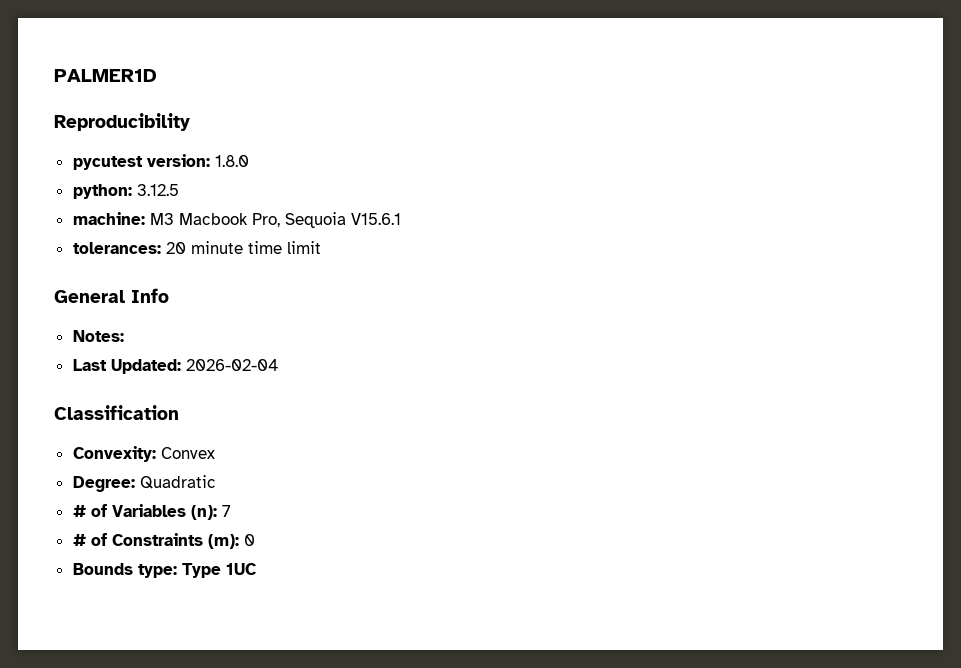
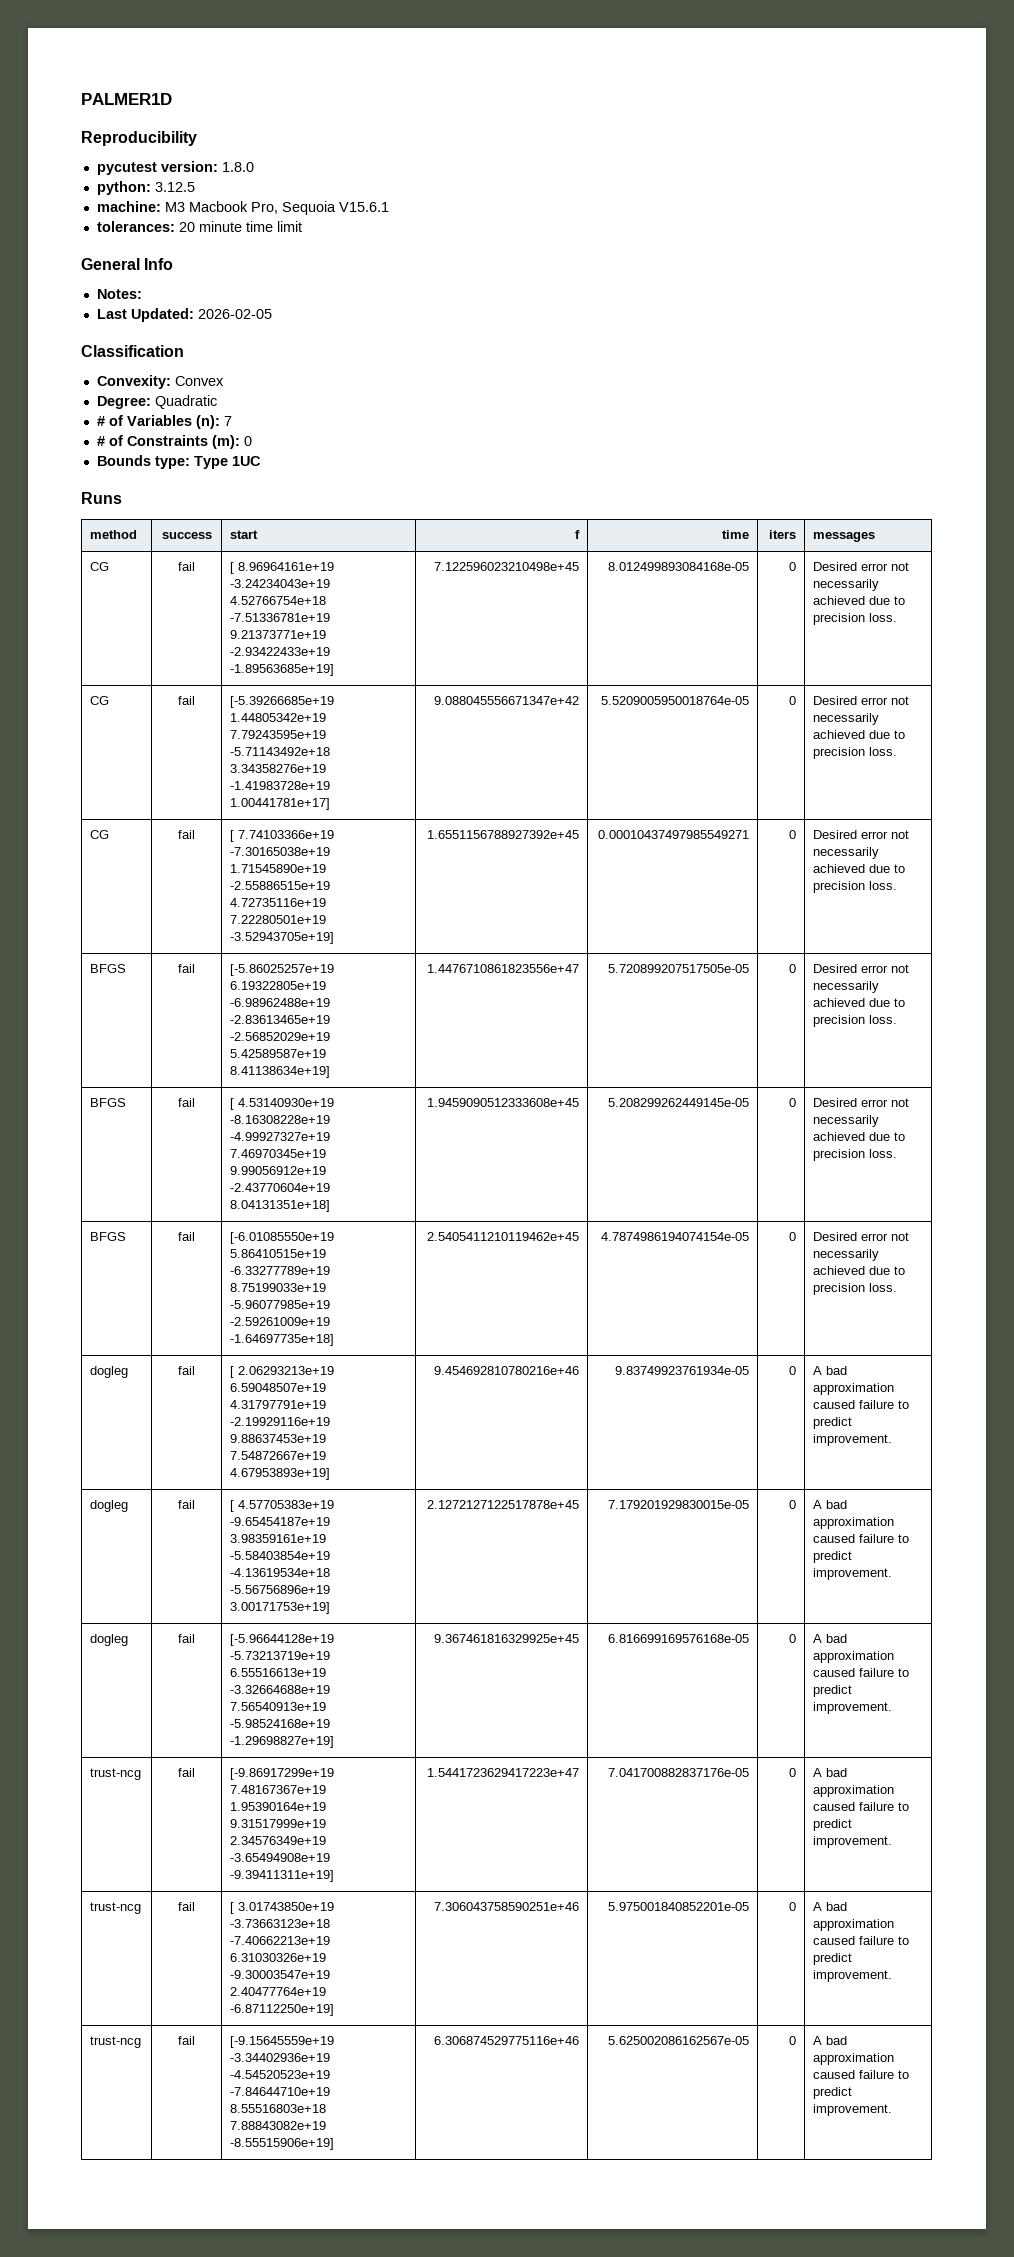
[185,359,278,371] 2026-02-04 -> [197,309,272,319] 2026-02-05
(257, 569) none -> [81,492,122,504] [90,530,138,539] [161,532,212,539] [230,530,259,539] [574,530,580,539] [721,530,749,539] [768,530,796,539] [813,532,876,542] [90,562,110,571] [178,562,195,571] [230,562,335,574] [230,579,331,588] [230,596,327,605] [230,613,331,622] [230,630,327,639] [230,647,331,656] [230,664,335,676] [433,562,579,571] [607,562,749,571] [788,562,796,571] [813,562,910,571] [813,579,880,591] [813,596,906,605] [813,613,898,625] [90,696,110,705] [178,696,195,705] [230,696,335,708] [230,713,327,722] [230,730,327,739] [230,747,331,756] [230,764,327,773] [230,781,331,790] [230,798,331,810] [433,696,579,705] [600,696,749,705] [788,696,796,705] [813,696,910,705] [813,713,880,725] [813,730,906,739] [813,747,898,759] [90,830,110,839] [178,830,195,839] [230,830,335,842] [230,847,331,856] [230,864,327,873] [230,881,331,890] [230,898,327,907] [230,915,327,924] [230,932,335,944] [426,830,579,839] [597,830,749,839] [788,830,796,839] [813,830,910,839] [813,847,880,859] [813,864,906,873] [813,881,898,893] [90,964,127,973] [178,964,195,973] [230,964,335,976] [230,981,327,990] [230,998,331,1007] [230,1015,331,1024] [230,1032,331,1041] [230,1049,327,1058] [230,1066,331,1078] [426,964,579,973] [607,964,749,973] [788,964,796,973] [813,964,910,973] [813,981,880,993] [813,998,906,1007] [813,1015,898,1027] [90,1098,127,1107] [178,1098,195,1107] [230,1098,335,1110] [230,1115,331,1124] [230,1132,331,1141] [230,1149,327,1158] [230,1166,327,1175] [230,1183,331,1192] [230,1200,331,1212] [426,1098,579,1107] [607,1098,749,1107] [788,1098,796,1107] [813,1098,910,1107] [813,1115,880,1127] [813,1132,906,1141] [813,1149,898,1161] [90,1232,127,1241] [178,1232,195,1241] [230,1232,335,1244] [230,1249,327,1258] [230,1266,331,1275] [230,1283,327,1292] [230,1300,331,1309] [230,1317,331,1326] [230,1334,335,1346] [426,1232,579,1241] [600,1232,749,1241] [788,1232,796,1241] [813,1232,910,1241] [813,1249,880,1261] [813,1266,906,1275] [813,1283,898,1295] [90,1366,129,1378] [178,1366,195,1375] [230,1366,335,1378] [230,1383,327,1392] [230,1400,327,1409] [230,1417,331,1426] [230,1434,327,1443] [230,1451,327,1460] [230,1468,331,1480] [433,1366,579,1375] [614,1366,749,1375] [788,1366,796,1375] [813,1366,848,1375] [813,1383,895,1395] [813,1400,910,1409] [813,1417,853,1429] [813,1434,893,1446] [90,1500,129,1512] [178,1500,195,1509] [230,1500,335,1512] [230,1517,331,1526] [230,1534,327,1543] [230,1551,331,1560] [230,1568,331,1577] [230,1585,331,1594] [230,1602,331,1614] [426,1500,579,1509] [607,1500,749,1509] [788,1500,796,1509] [813,1500,848,1509] [813,1517,895,1529] [813,1534,910,1543] [813,1551,853,1563] [813,1568,893,1580] [90,1634,129,1646] [178,1634,195,1643] [230,1634,335,1646] [230,1651,331,1660] [230,1668,327,1677] [230,1685,331,1694] [230,1702,327,1711] [230,1719,331,1728] [230,1736,335,1748] [433,1634,579,1643] [607,1634,749,1643] [788,1634,796,1643] [813,1634,848,1643] [813,1651,895,1663] [813,1668,910,1677] [813,1685,853,1697] [813,1702,893,1714] [90,1768,142,1780] [178,1768,195,1777] [230,1768,335,1780] [230,1785,327,1794] [230,1802,327,1811] [230,1819,327,1828] [230,1836,327,1845] [230,1853,331,1862] [230,1870,335,1882] [426,1768,579,1777] [607,1768,749,1777] [788,1768,796,1777] [813,1768,848,1777] [813,1785,895,1797] [813,1802,910,1811] [813,1819,853,1831] [813,1836,893,1848] [90,1902,142,1914] [178,1902,195,1911] [230,1902,335,1914] [230,1919,331,1928] [230,1936,331,1945] [230,1953,327,1962] [230,1970,331,1979] [230,1987,327,1996] [230,2004,335,2016] [433,1902,579,1911] [607,1902,749,1911] [788,1902,796,1911] [813,1902,848,1911] [813,1919,895,1931] [813,1936,910,1945] [813,1953,853,1965] [813,1970,893,1982] [90,2036,142,2048] [178,2036,195,2045] [230,2036,335,2048] [230,2053,331,2062] [230,2070,331,2079] [230,2087,331,2096] [230,2104,327,2113] [230,2121,327,2130] [230,2138,335,2150] [433,2036,579,2045] [607,2036,749,2045] [788,2036,796,2045] [813,2036,848,2045] [813,2053,895,2065] [813,2070,910,2079] [813,2087,853,2099] [813,2104,893,2116] // Runs // method | success | start | f | time | iters | messages // CG | fail | [ 8.96964161e+19 -3.24234043e+19 4.52766754e+18 -7.51336781e+19 9.21373771e+19 -2.93422433e+19 -1.89563685e+19] | 7.122596023210498e+45 | 8.012499893084168e-05 | 0 | Desired error not necessarily achieved due to precision loss. // CG | fail | [-5.39266685e+19 1.44805342e+19 7.79243595e+19 -5.71143492e+18 3.34358276e+19 -1.41983728e+19 1.00441781e+17] | 9.088045556671347e+42 | 5.5209005950018764e-05 | 0 | Desired error not necessarily achieved due to precision loss. // CG | fail | [ 7.74103366e+19 -7.30165038e+19 1.71545890e+19 -2.55886515e+19 4.72735116e+19 7.22280501e+19 -3.52943705e+19] | 1.6551156788927392e+45 | 0.00010437497985549271 | 0 | Desired error not necessarily achieved due to precision loss. // BFGS | fail | [-5.86025257e+19 6.19322805e+19 -6.98962488e+19 -2.83613465e+19 -2.56852029e+19 5.42589587e+19 8.41138634e+19] | 1.4476710861823556e+47 | 5.720899207517505e-05 | 0 | Desired error not necessarily achieved due to precision loss. // BFGS | fail | [ 4.53140930e+19 -8.16308228e+19 -4.99927327e+19 7.46970345e+19 9.99056912e+19 -2.43770604e+19 8.04131351e+18] | 1.9459090512333608e+45 | 5.208299262449145e-05 | 0 | Desired error not necessarily achieved due to precision loss. // BFGS | fail | [-6.01085550e+19 5.86410515e+19 -6.33277789e+19 8.75199033e+19 -5.96077985e+19 -2.59261009e+19 -1.64697735e+18] | 2.5405411210119462e+45 | 4.7874986194074154e-05 | 0 | Desired error not necessarily achieved due to precision loss. // dogleg | fail | [ 2.06293213e+19 6.59048507e+19 4.31797791e+19 -2.19929116e+19 9.88637453e+19 7.54872667e+19 4.67953893e+19] | 9.454692810780216e+46 | 9.83749923761934e-05 | 0 | A bad approximation caused failure to predict improvement. // dogleg | fail | [ 4.57705383e+19 -9.65454187e+19 3.98359161e+19 -5.58403854e+19 -4.13619534e+18 -5.56756896e+19 3.00171753e+19] | 2.1272127122517878e+45 | 7.179201929830015e-05 | 0 | A bad approximation caused failure to predict improvement. // dogleg | fail | [-5.96644128e+19 -5.73213719e+19 6.55516613e+19 -3.32664688e+19 7.56540913e+19 -5.98524168e+19 -1.29698827e+19] | 9.367461816329925e+45 | 6.816699169576168e-05 | 0 | A bad approximation caused failure to predict improvement. // trust-ncg | fail | [-9.86917299e+19 7.48167367e+19 1.95390164e+19 9.31517999e+19 2.34576349e+19 -3.65494908e+19 -9.39411311e+19] | 1.5441723629417223e+47 | 7.041700882837176e-05 | 0 | A bad approximation caused failure to predict improvement. // trust-ncg | fail | [ 3.01743850e+19 -3.73663123e+18 -7.40662213e+19 6.31030326e+19 -9.30003547e+19 2.40477764e+19 -6.87112250e+19] | 7.306043758590251e+46 | 5.975001840852201e-05 | 0 | A bad approximation caused failure to predict improvement. // trust-ncg | fail | [-9.15645559e+19 -3.34402936e+19 -4.54520523e+19 -7.84644710e+19 8.55516803e+18 7.88843082e+19 -8.55515906e+19] | 6.306874529775116e+46 | 5.625002086162567e-05 | 0 | A bad approximation caused failure to predict improvement.

